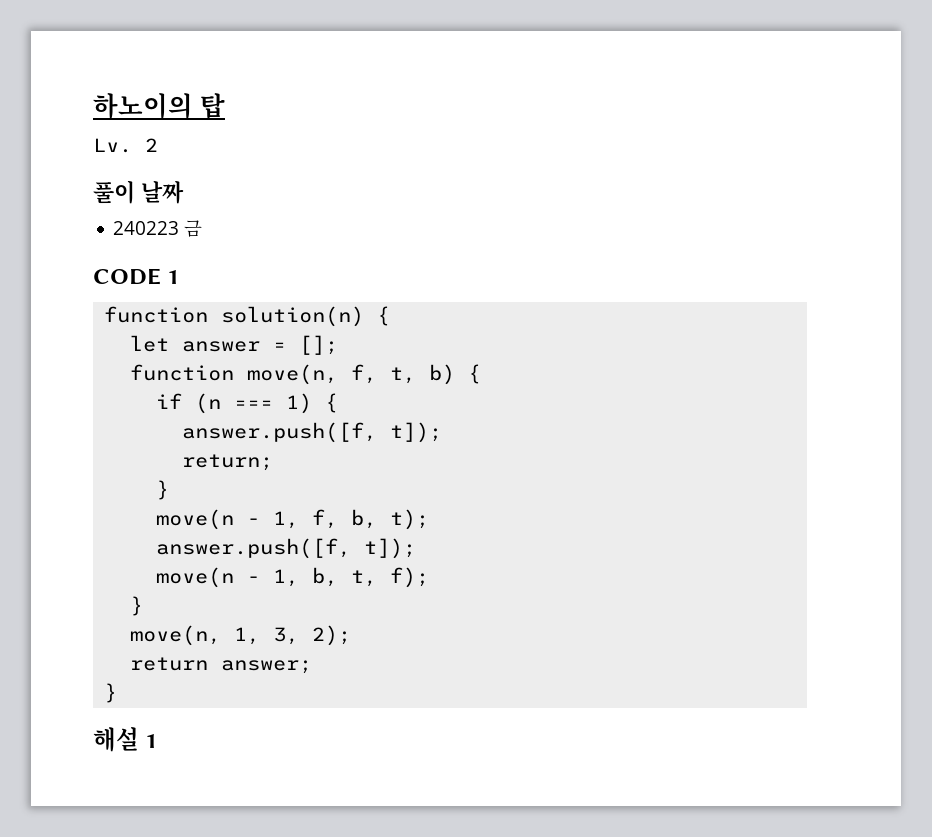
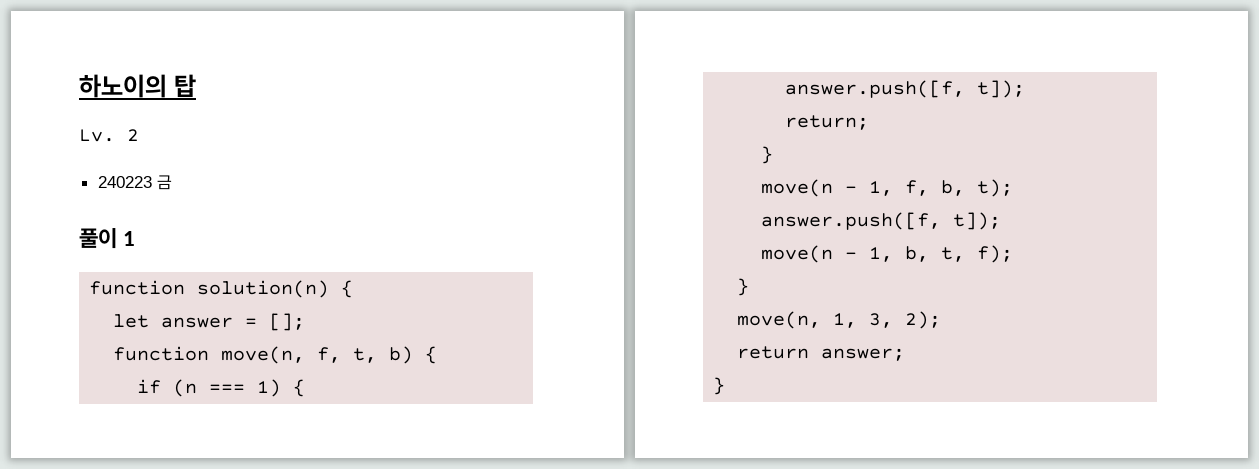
[93,180,184,204] // 풀이 날짜 -> (139, 135) none
[93,268,161,285] CODE -> [79,228,117,249] 풀이
[93,727,158,752] // 해설 1 -> (726, 386) none

